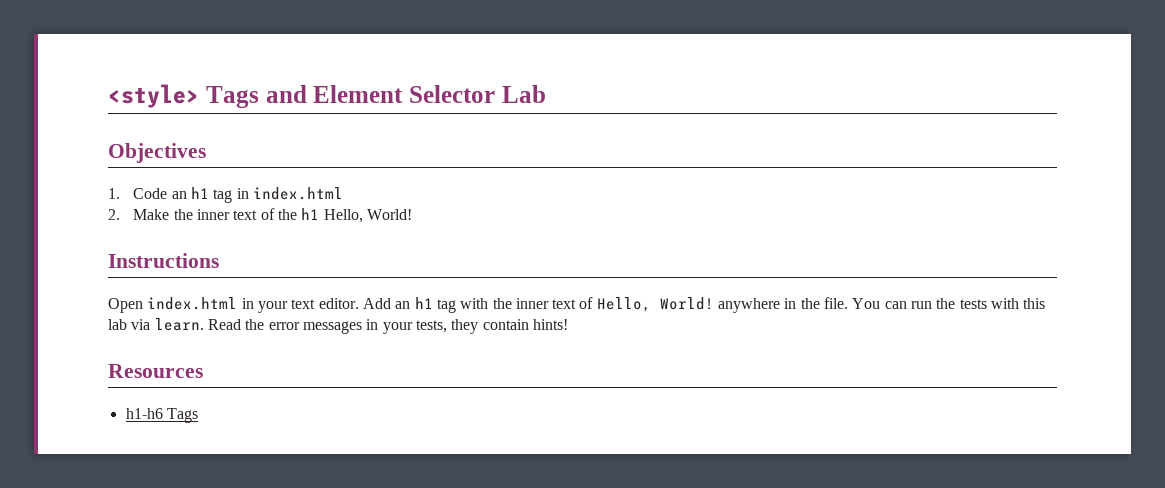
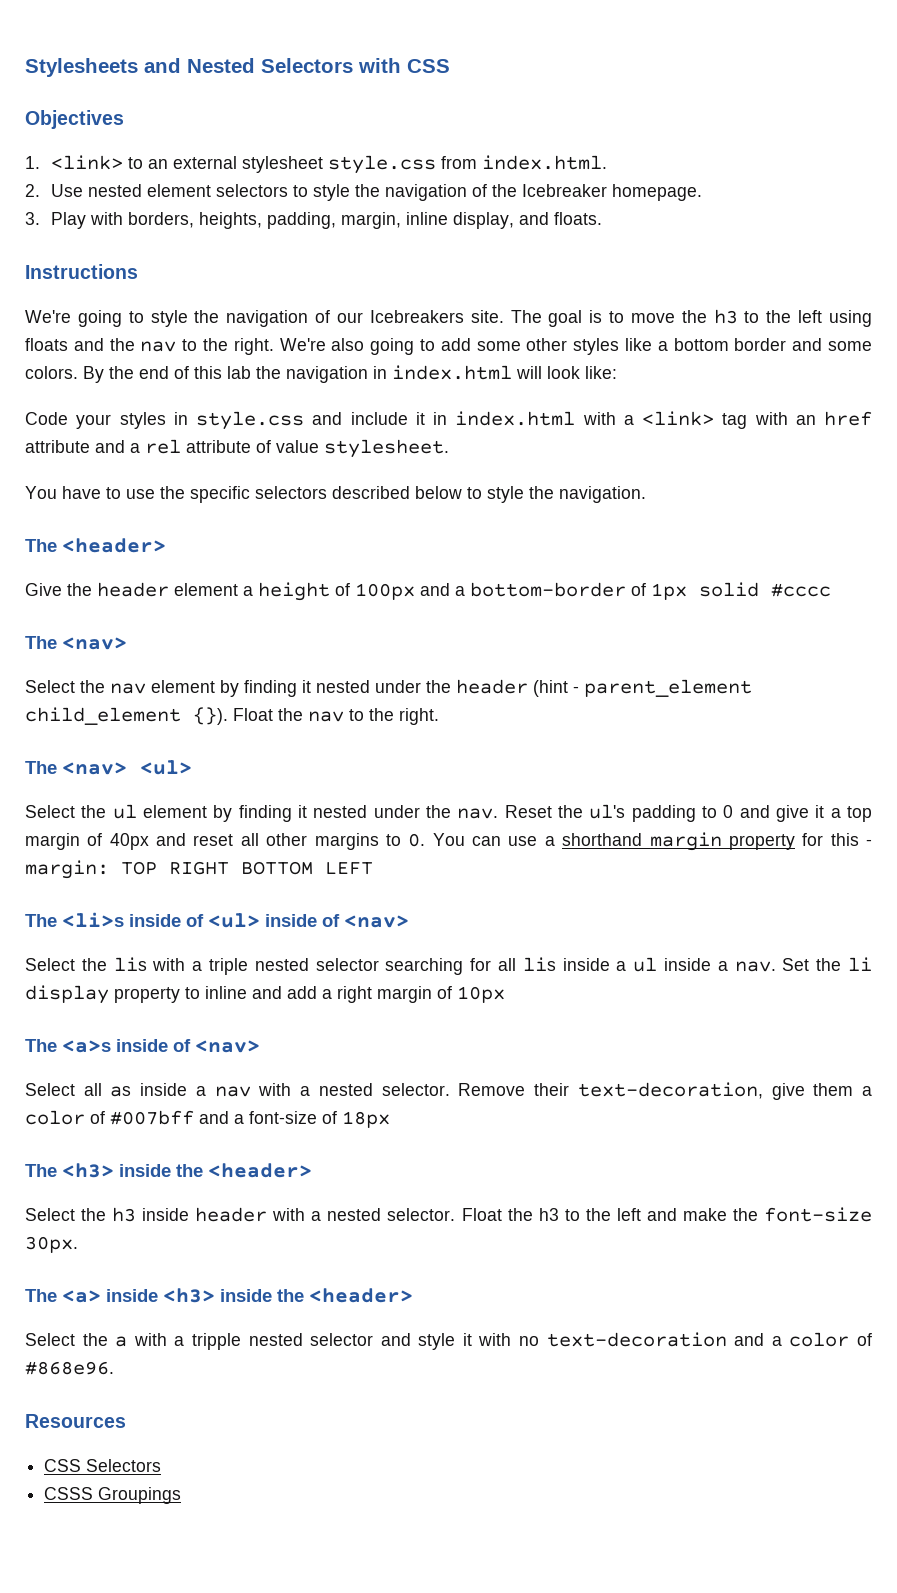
[108,84,546,108] [108,143,206,163] [108,187,343,203] [108,208,412,223] [108,253,219,268] [108,297,1046,313] [108,318,568,334] [108,364,203,378] [125,408,198,423] <style> Tags and Element Selector Lab // Objectives // 1. Code an h1 tag in index.html // 2. Make the inner text of the h1 Hello, World! // Instructions // Open index.html in your text editor. Add an h1 tag with the inner text of Hello, World! anywhere in the file. You can run the tests with this lab via learn. Read the error messages in your tests, they contain hints! // Resources // h1-h6 Tags -> [25,58,450,77] [25,110,124,129] [25,155,607,174] [25,184,702,201] [25,212,602,229] [25,264,138,279] [25,309,873,327] [25,338,872,355] [25,365,617,383] [25,411,872,430] [25,439,449,458] [25,486,646,503] [25,538,166,553] [25,582,831,601] [25,636,127,650] [25,679,752,697] [25,707,439,725] [25,760,192,775] [25,804,873,822] [25,832,872,851] [25,860,373,879] [25,912,409,928] [25,957,872,975] [25,985,505,1004] [25,1039,260,1053] [25,1082,873,1100] [25,1110,390,1128] [25,1163,312,1178] [25,1207,872,1222] [25,1236,78,1253] [25,1288,413,1303] [25,1332,873,1350] [25,1361,114,1375] [25,1414,126,1428] [44,1459,162,1472] [44,1487,182,1504] Stylesheets and Nested Selectors with CSS // Objectives // 1. <link> to an external stylesheet style.css from index.html. // 2. Use nested element selectors to style the navigation of the Icebreaker homepage. // 3. Play with borders, heights, padding, margin, inline display, and floats. // Instructions // We're going to style the navigation of our Icebreakers site. The goal is to move the h3 to the left using floats and the nav to the right. We're also going to add some other styles like a bottom border and some colors. By the end of this lab the navigation in index.html will look like: // Code your styles in style.css and include it in index.html with a <link> tag with an href attribute and a rel attribute of value stylesheet. // You have to use the specific selectors described below to style the navigation. // The <header> // Give the header element a height of 100px and a bottom-border of 1px solid #cccc // The <nav> // Select the nav element by finding it nested under the header (hint - parent_element child_element {}). Float the nav to the right. // The <nav> <ul> // Select the ul element by finding it nested under the nav. Reset the ul's padding to 0 and give it a top margin of 40px and reset all other margins to 0. You can use a shorthand margin property for this - margin: TOP RIGHT BOTTOM LEFT // The <li>s inside of <ul> inside of <nav> // Select the lis with a triple nested selector searching for all lis inside a ul inside a nav. Set the li display property to inline and add a right margin of 10px // The <a>s inside of <nav> // Select all as inside a nav with a nested selector. Remove their text-decoration, give them a color of #007bff and a font-size of 18px // The <h3> inside the <header> // Select the h3 inside header with a nested selector. Float the h3 to the left and make the font-size 30px. // The <a> inside <h3> inside the <header> // Select the a with a tripple nested selector and style it with no text-decoration and a color of #868e96. // Resources // CSS Selectors // CSSS Groupings

